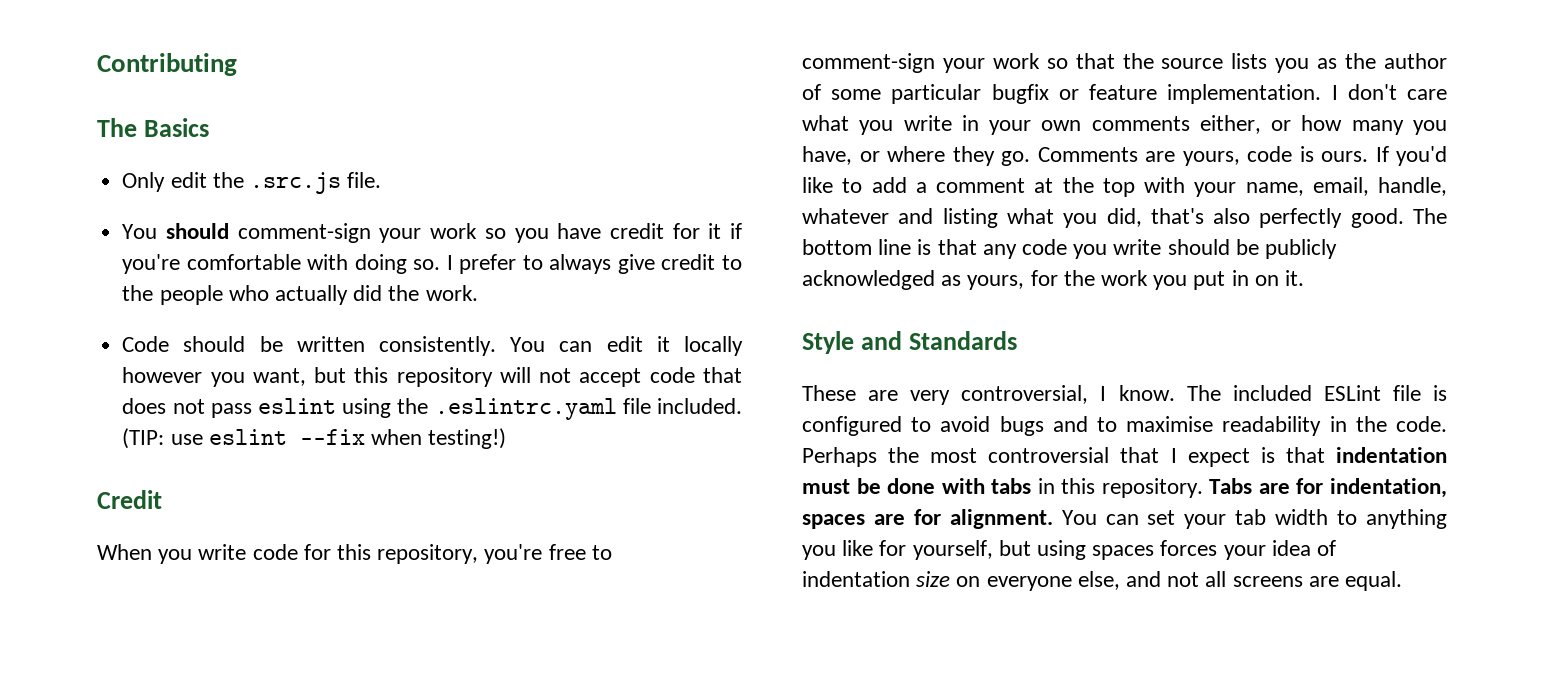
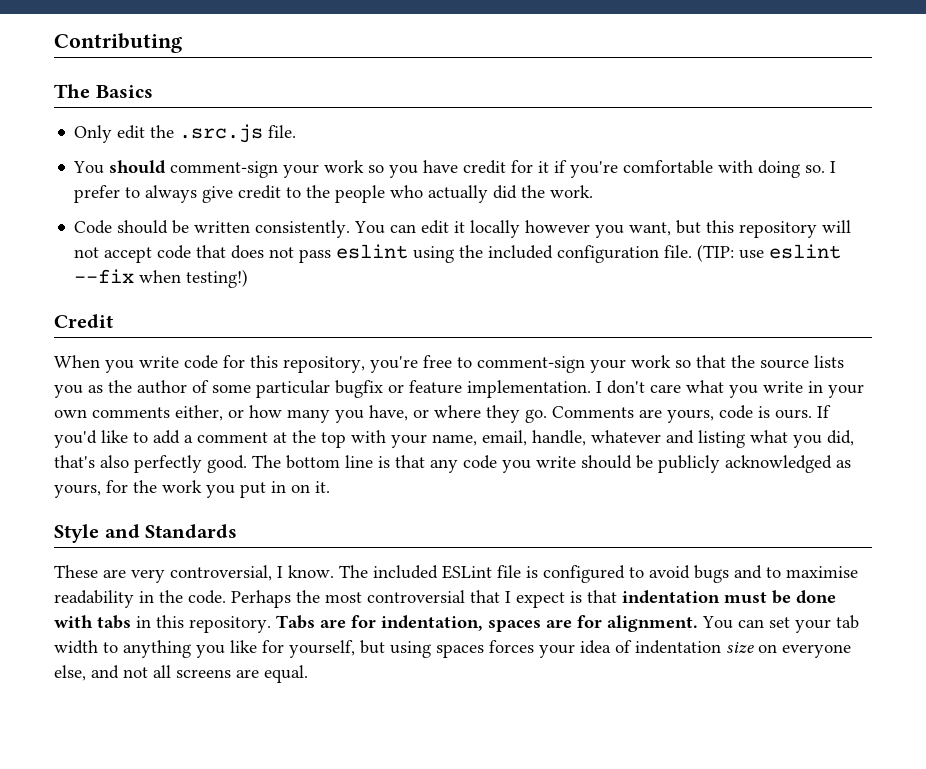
[434,398,742,420] .eslintrc.yaml file included. -> [488,245,693,263] included configuration file.

